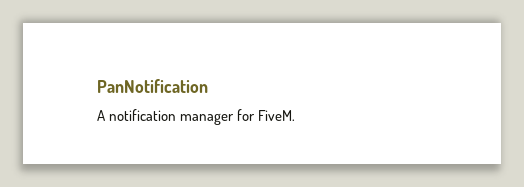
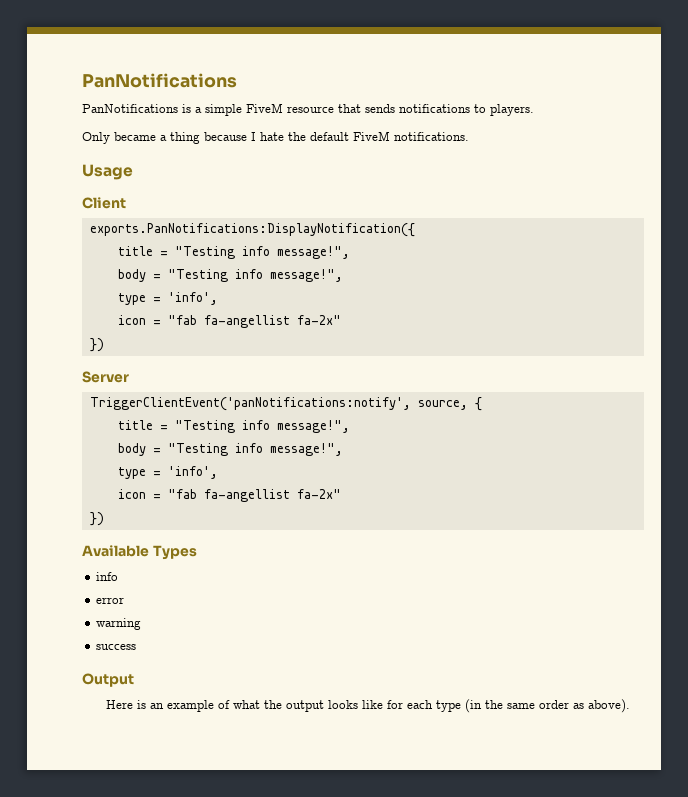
[97,79,208,93] [97,109,296,125] PanNotification // A notification manager for FiveM. -> [82,73,237,88] [82,103,534,116] [82,131,469,144] [82,164,133,180] [82,197,126,209] [89,223,415,237] [117,246,350,259] [117,269,343,282] [117,292,218,305] [117,315,341,328] [89,338,104,352] [82,371,129,383] [89,397,482,411] [117,420,350,433] [117,443,343,456] [117,466,218,479] [117,489,341,502] [89,512,104,526] [82,545,197,560] [96,572,119,581] [96,597,125,604] [96,618,142,630] [96,644,137,650] [82,673,134,687] [105,699,630,713] PanNotifications // PanNotifications is a simple FiveM resource that sends notifications to players. // Only became a thing because I hate the default FiveM notifications. // Usage // Client // exports.PanNotifications:DisplayNotification({ // title = "Testing info message!", // body = "Testing info message!", // type = 'info', // icon = "fab fa-angellist fa-2x" // }) // Server // TriggerClientEvent('panNotifications:notify', source, { // title = "Testing info message!", // body = "Testing info message!", // type = 'info', // icon = "fab fa-angellist fa-2x" // }) // Available Types // info // error // warning // success // Output // Here is an example of what the output looks like for each type (in the same order as above).

